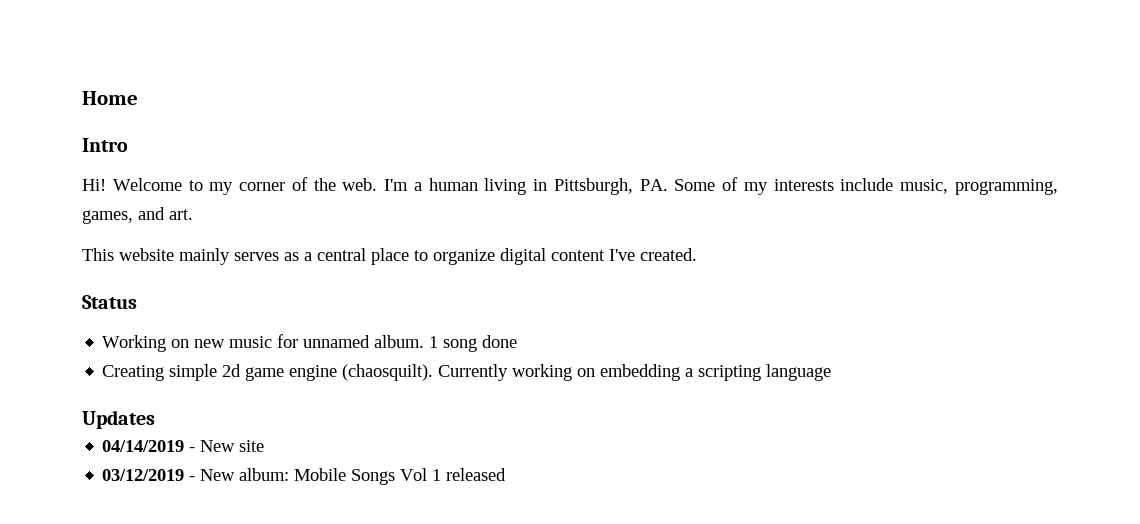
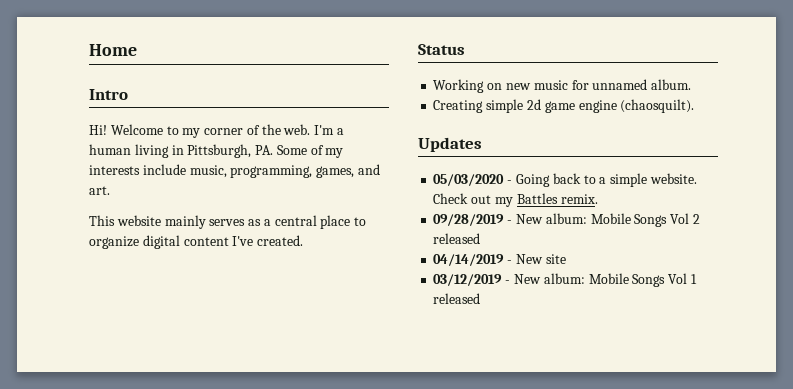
[429,335,518,352] 1 song done -> (692, 84) none
[438,364,832,381] [82,410,155,429] Currently working on embedding a scripting language // Updates -> [418,137,482,152] [433,173,697,187] [433,193,598,207] [433,213,700,227] [433,233,481,244] // Updates // 05/03/2020 - Going back to a simple website. Check out my Battles remix. // 09/28/2019 - New album: Mobile Songs Vol 2 released

